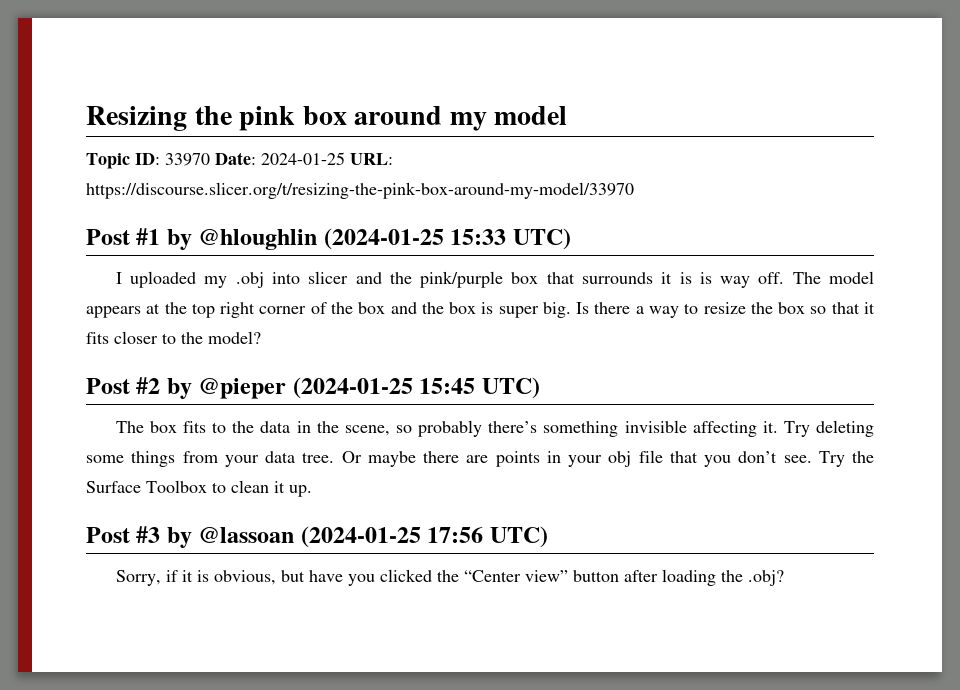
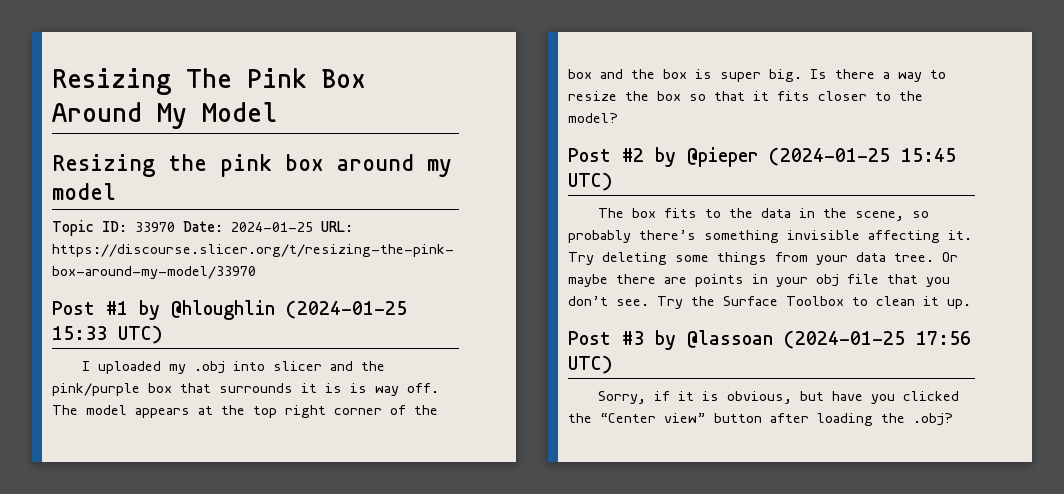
[86,106,187,131] Resizing -> [52,68,366,95] [52,102,277,129] [52,154,155,177] Resizing The Pink Box Around My Model // Resizing

